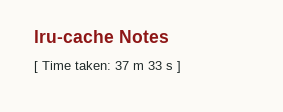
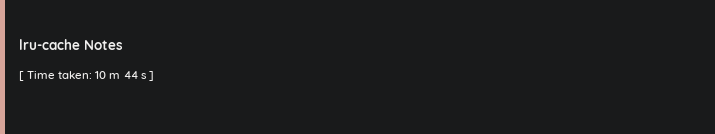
[115,61,162,70] 37 m 33 -> [95,71,138,79] 10 m 44

